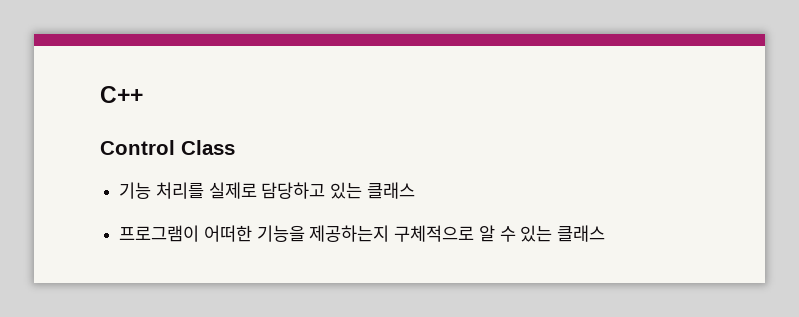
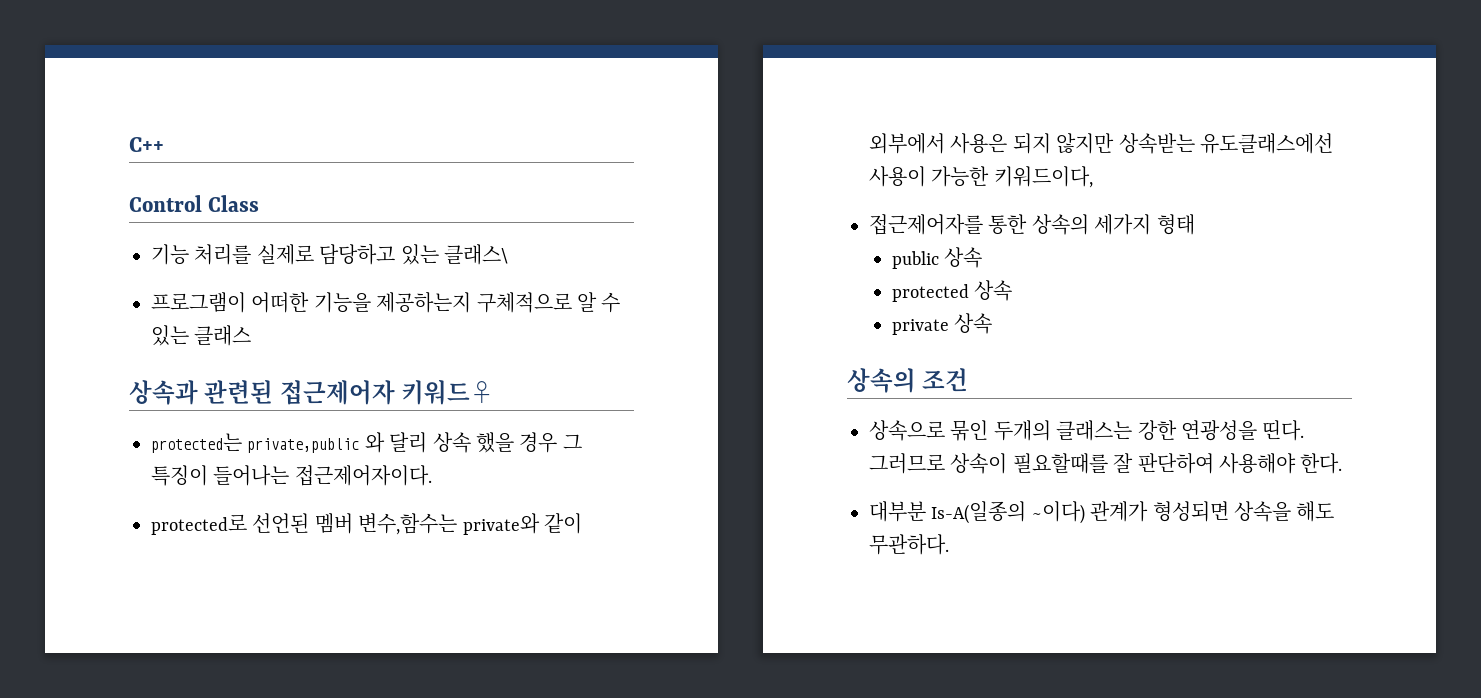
[366,182,415,199] 클래스 -> [444,244,508,265] 클래스\
(606, 233) none -> [129,380,495,405] [151,432,582,453] [151,465,432,486] [151,513,582,535] [869,133,1333,154] [869,166,1093,188] [869,214,1195,235] [892,247,983,269] [892,280,1013,302] [892,313,993,335] [847,368,969,393] [869,420,1305,441] [869,453,1343,474] [869,501,1335,524] [869,534,949,555] // 상속과 관련된 접근제어자 키워드♀ // protected는 private,public 와 달리 상속 했을 경우 그 특징이 들어나는 접근제어자이다. // protected로 선언된 멤버 변수,함수는 private와 같이 외부에서 사용은 되지 않지만 상속받는 유도클래스에선 사용이 가능한 키워드이다, // 접근제어자를 통한 상속의 세가지 형태 // public 상속 // protected 상속 // private 상속 // 상속의 조건 // 상속으로 묶인 두개의 클래스는 강한 연광성을 띤다. 그러므로 상속이 필요할때를 잘 판단하여 사용해야 한다. // 대부분 Is-A(일종의 ~이다) 관계가 형성되면 상속을 해도 무관하다.

